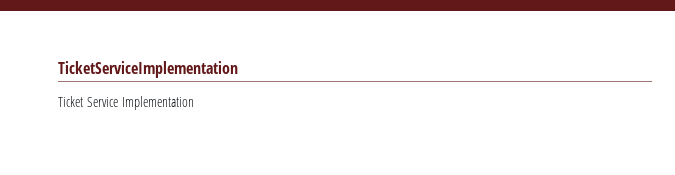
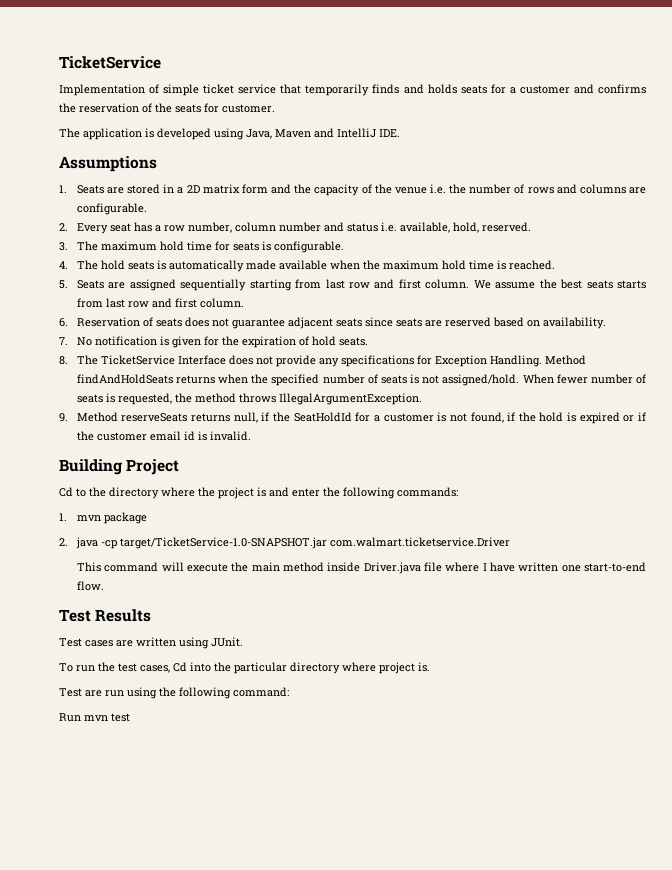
[58,61,238,78] [58,96,194,110] TicketServiceImplementation // Ticket Service Implementation -> [59,56,161,69] [59,84,646,96] [59,103,275,113] [59,128,400,140] [59,156,157,172] [59,184,646,196] [76,203,147,215] [59,222,531,234] [59,241,344,253] [59,260,555,272] [59,279,646,291] [76,298,244,308] [59,317,606,329] [59,336,368,348] [59,355,586,367] [76,374,646,386] [76,393,422,405] [59,412,647,424] [76,431,251,441] [59,459,180,475] [59,487,458,499] [59,512,147,524] [59,537,510,549] [76,562,647,574] [76,581,104,591] [59,609,152,622] [59,637,243,649] [59,662,430,674] [59,687,289,699] [59,713,130,722] TicketService // Implementation of simple ticket service that temporarily finds and holds seats for a customer and confirms the reservation of the seats for customer. // The application is developed using Java, Maven and IntelliJ IDE. // Assumptions // 1. Seats are stored in a 2D matrix form and the capacity of the venue i.e. the number of rows and columns are configurable. // 2. Every seat has a row number, column number and status i.e. available, hold, reserved. // 3. The maximum hold time for seats is configurable. // 4. The hold seats is automatically made available when the maximum hold time is reached. // 5. Seats are assigned sequentially starting from last row and first column. We assume the best seats starts from last row and first column. // 6. Reservation of seats does not guarantee adjacent seats since seats are reserved based on availability. // 7. No notification is given for the expiration of hold seats. // 8. The TicketService Interface does not provide any specifications for Exception Handling. Method findAndHoldSeats returns when the specified number of seats is not assigned/hold. When fewer number of seats is requested, the method throws IllegalArgumentException. // 9. Method reserveSeats returns null, if the SeatHoldId for a customer is not found, if the hold is expired or if the customer email id is invalid. // Building Project // Cd to the directory where the project is and enter the following commands: // 1. mvn package // 2. java -cp target/TicketService-1.0-SNAPSHOT.jar com.walmart.ticketservice.Driver // This command will execute the main method inside Driver.java file where I have written one start-to-end flow. // Test Results // Test cases are written using JUnit. // To run the test cases, Cd into the particular directory where project is. // Test are run using the following command: // Run mvn test

